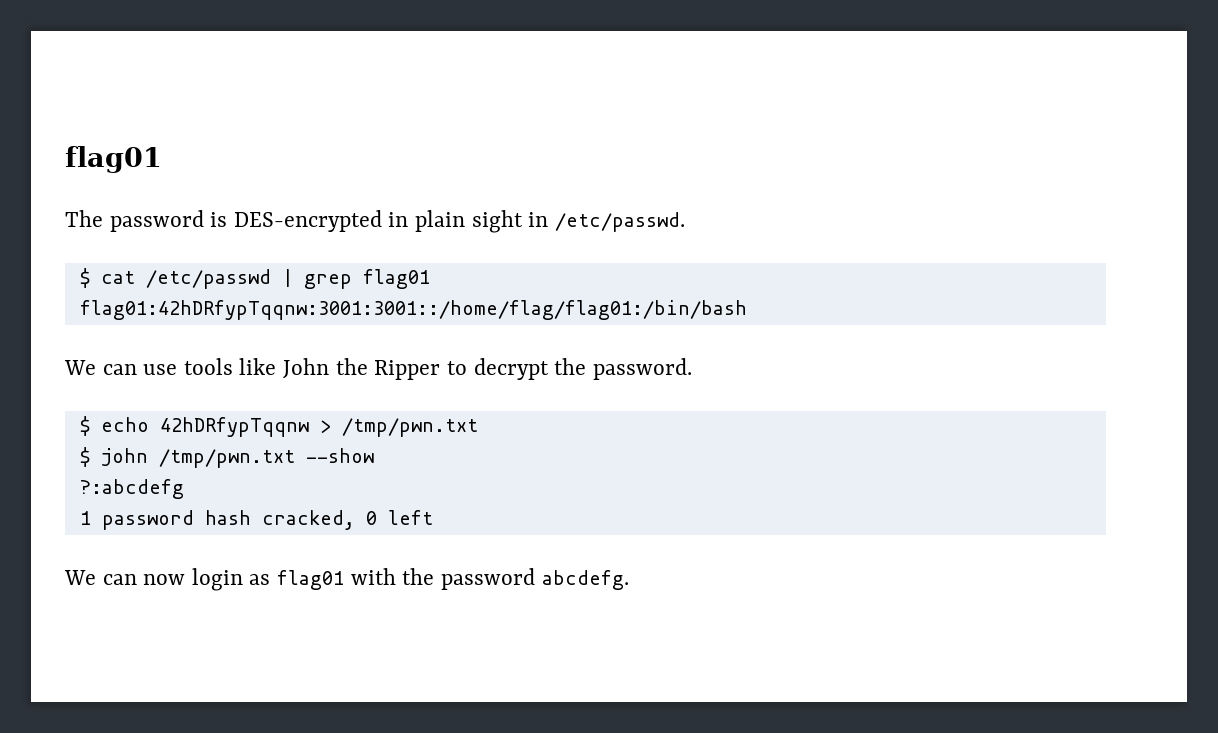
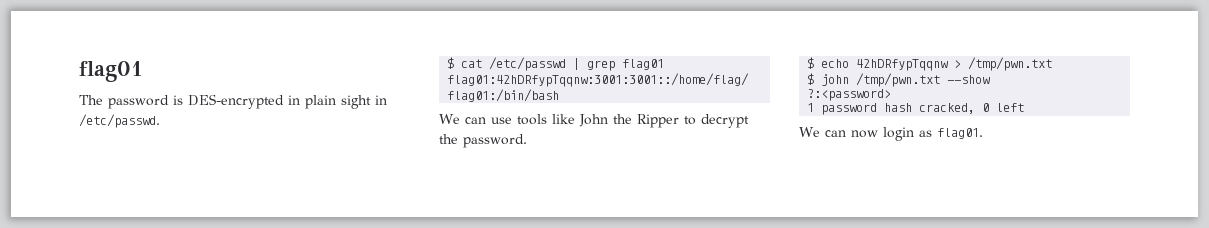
[79,479,184,499] ?:abcdefg -> [807,89,892,101] ?:<password>
[277,568,629,590] flag01 with the password abcdefg. -> [937,128,983,139] flag01.

